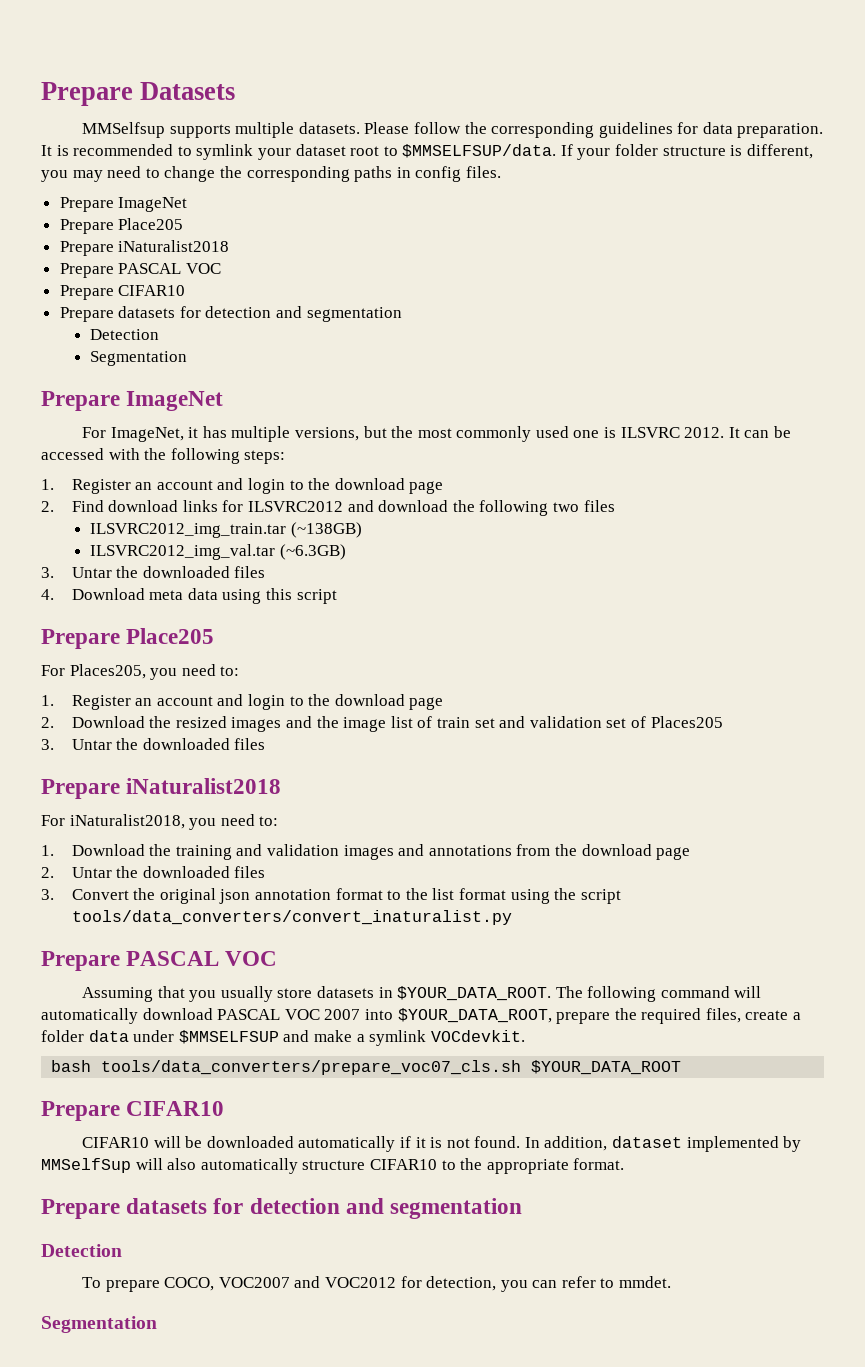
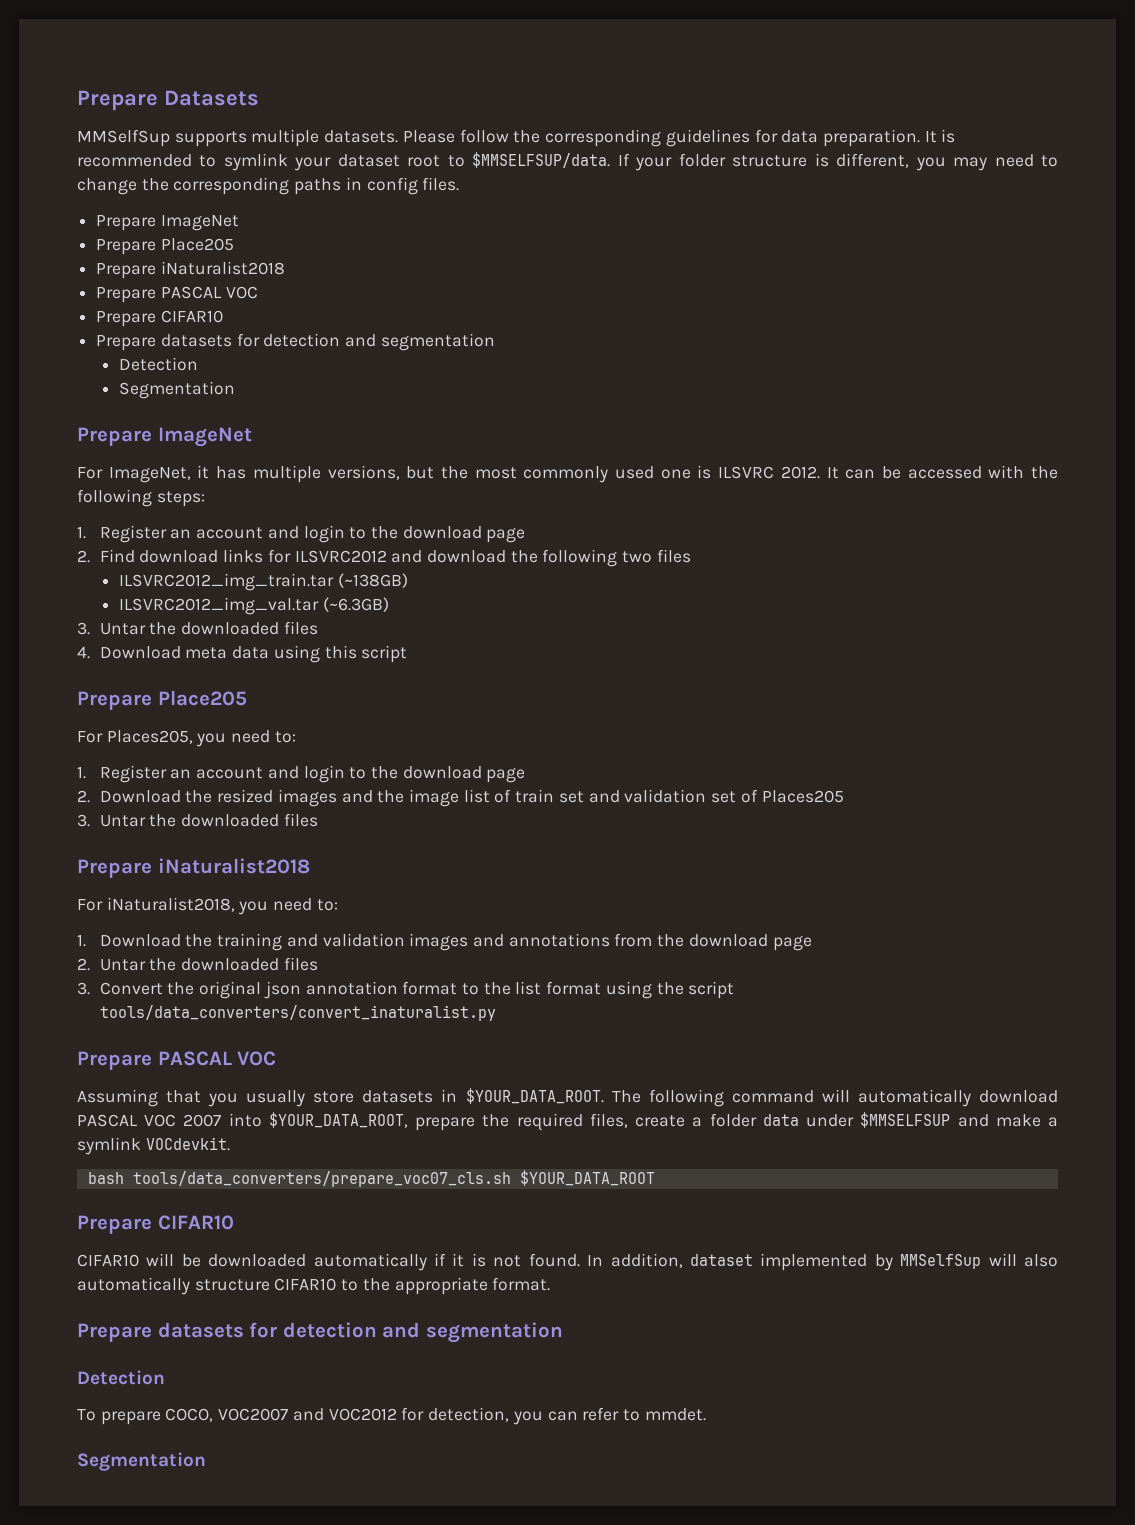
[81,122,165,138] MMSelfsup -> [77,129,170,147] MMSelfSup

